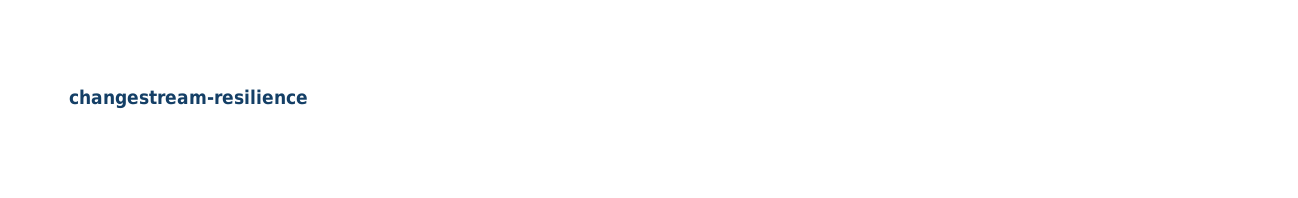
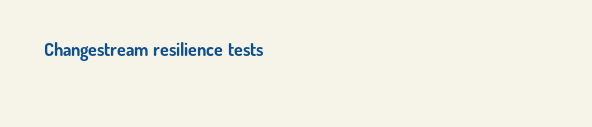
[69,89,308,109] changestream-resilience -> [44,42,263,61] Changestream resilience tests

